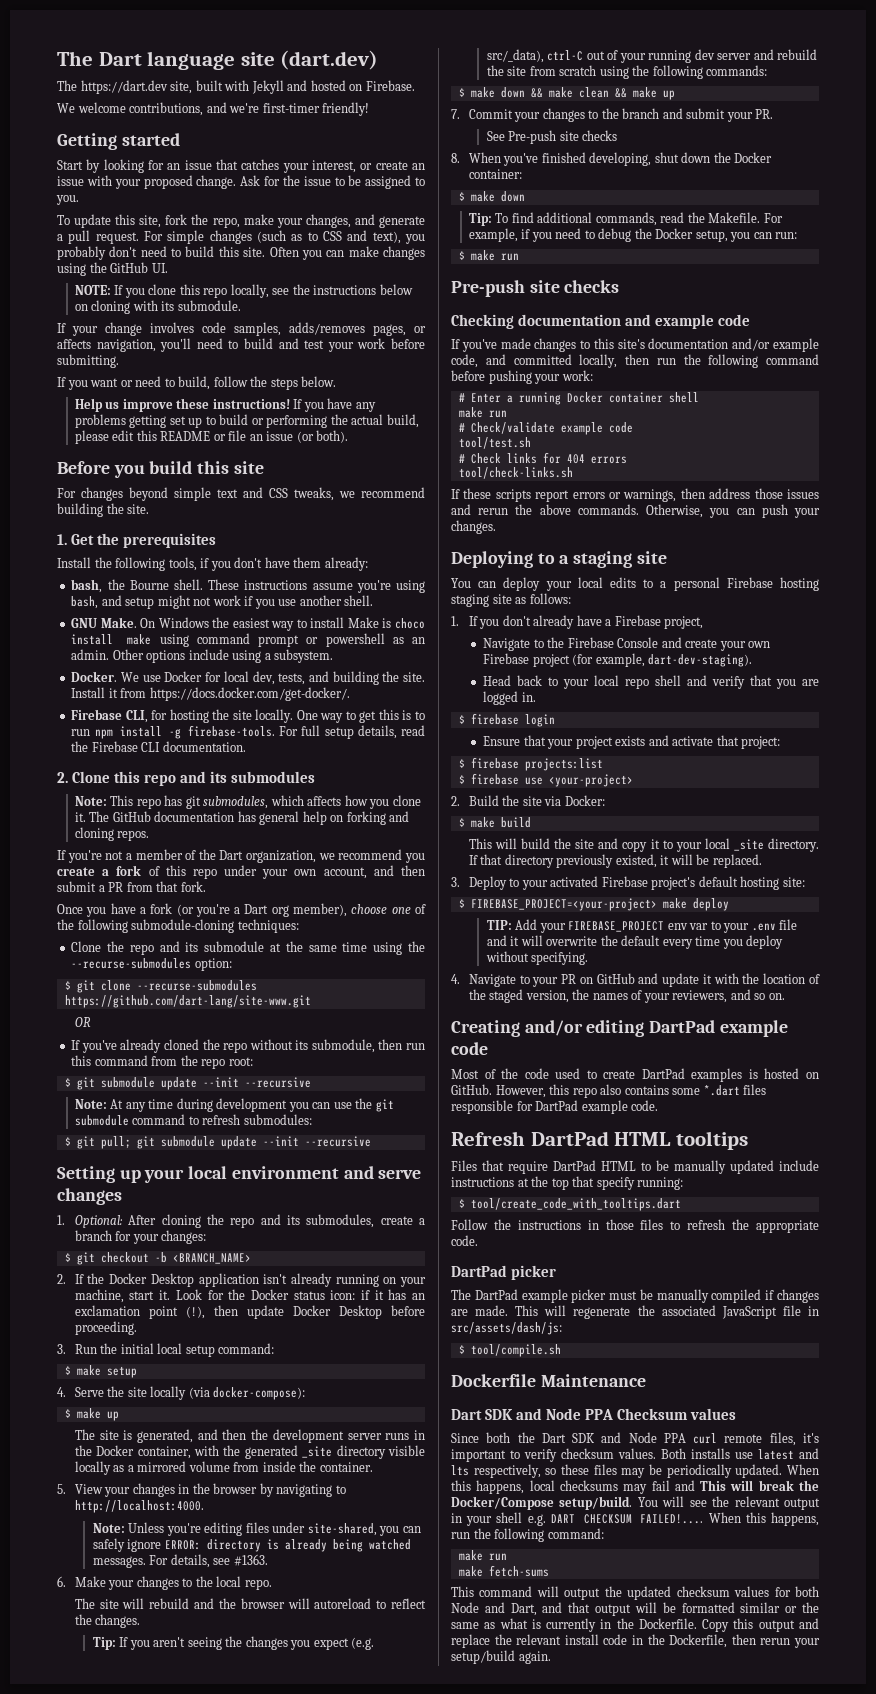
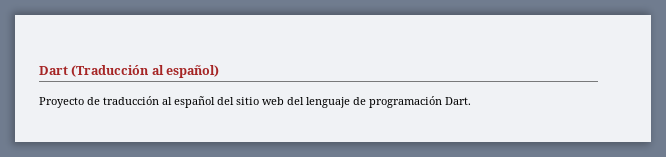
[57,50,379,70] [57,80,415,94] [57,102,370,116] [57,133,180,150] [57,159,425,173] [57,175,425,189] [56,195,79,205] [57,214,425,228] [57,230,425,244] [57,246,426,260] [57,262,168,276] [74,284,413,298] [74,300,241,314] [57,322,426,336] [57,338,425,352] [57,354,119,368] [57,376,337,390] [74,398,376,412] [74,414,419,428] [74,430,349,444] [57,461,264,478] [57,487,425,501] [57,503,150,517] [57,533,217,548] [57,557,368,571] [71,579,425,593] [71,595,374,609] [71,617,425,631] [71,633,425,647] [71,649,334,663] [71,671,425,685] [71,687,350,701] [71,709,426,723] [71,725,426,739] [71,741,246,752] [57,771,316,786] [74,795,421,809] [74,811,410,825] [74,827,150,841] [57,849,425,863] [57,865,426,879] [57,881,206,892] [57,903,427,917] [57,919,299,933] [71,941,425,955] [71,958,232,971] [64,980,257,993] [64,995,311,1008] [74,1017,91,1027] [71,1039,425,1053] [71,1055,253,1069] [64,1077,311,1090] [74,1098,394,1112] [74,1114,312,1126] [64,1136,371,1149] [57,1166,422,1183] [57,1188,122,1205] [57,1214,425,1228] [74,1230,207,1244] [64,1252,251,1265] [57,1273,427,1287] [74,1289,426,1303] [74,1305,425,1319] [74,1321,137,1335] [57,1343,275,1357] [64,1365,137,1378] [57,1386,306,1400] [64,1408,119,1421] [74,1429,425,1443] [74,1445,425,1459] [74,1461,373,1475] [57,1483,346,1497] [74,1500,204,1513] [92,1522,421,1536] [92,1538,411,1552] [92,1554,268,1568] [57,1576,272,1590] [74,1598,426,1609] [74,1614,141,1628] [92,1636,375,1650] [486,49,818,63] [486,65,768,79] [458,87,675,100] [451,108,774,122] [486,130,618,144] [451,152,773,166] [468,169,522,179] [458,191,525,202] [468,212,783,226] [468,228,798,242] [458,250,519,261] [451,280,620,297] [451,314,751,329] [451,338,819,352] [451,354,819,368] [451,370,593,384] [458,392,699,405] [458,407,507,418] [458,422,633,435] [458,437,531,449] [458,452,627,464] [458,467,573,479] [451,488,819,502] [451,504,820,518] [451,520,496,534] [451,551,667,568] [451,577,819,591] [451,593,571,607] [451,615,704,629] [483,637,771,651] [483,653,753,667] [483,675,819,689] [483,691,536,705] [458,713,555,727] [483,735,781,749] [458,757,603,771] [458,773,633,787] [451,795,605,806] [458,817,531,828] [468,838,819,852] [468,854,762,868] [451,876,805,890] [458,898,729,911] [486,919,798,933] [486,935,784,949] [485,951,589,965] [451,973,820,987] [468,989,785,1003] [451,1020,788,1037] [451,1042,488,1055] [451,1068,819,1082] [451,1084,767,1098] [451,1100,659,1114] [451,1131,748,1150] [451,1160,819,1174] [451,1176,684,1190] [458,1198,681,1211] [451,1219,819,1233] [451,1235,478,1246] [451,1265,557,1280] [451,1289,819,1303] [451,1305,819,1319] [451,1322,562,1335] [458,1344,561,1357] [451,1374,646,1387] [451,1408,737,1420] [451,1432,819,1446] [451,1448,819,1462] [451,1464,819,1478] [451,1480,819,1494] [451,1496,820,1510] [451,1512,819,1526] [451,1528,604,1542] [458,1550,507,1561] [458,1565,549,1577] [451,1586,819,1600] [451,1602,819,1616] [451,1618,819,1632] [451,1634,820,1648] [451,1650,551,1664] The Dart language site (dart.dev) // The https://dart.dev site, built with Jekyll and hosted on Firebase. // We welcome contributions, and we're first-timer friendly! // Getting started // Start by looking for an issue that catches your interest, or create an issue with your proposed change. Ask for the issue to be assigned to you. // To update this site, fork the repo, make your changes, and generate a pull request. For simple changes (such as to CSS and text), you probably don't need to build this site. Often you can make changes using the GitHub UI. // NOTE: If you clone this repo locally, see the instructions below on cloning with its submodule. // If your change involves code samples, adds/removes pages, or affects navigation, you'll need to build and test your work before submitting. // If you want or need to build, follow the steps below. // Help us improve these instructions! If you have any problems getting set up to build or performing the actual build, please edit this README or file an issue (or both). // Before you build this site // For changes beyond simple text and CSS tweaks, we recommend building the site. // 1. Get the prerequisites // Install the following tools, if you don't have them already: // bash, the Bourne shell. These instructions assume you're using bash, and setup might not work if you use another shell. // GNU Make. On Windows the easiest way to install Make is choco install make using command prompt or powershell as an admin. Other options include using a subsystem. // Docker. We use Docker for local dev, tests, and building the site. Install it from https://docs.docker.com/get-docker/. // Firebase CLI, for hosting the site locally. One way to get this is to run npm install -g firebase-tools. For full setup details, read the Firebase CLI documentation. // 2. Clone this repo and its submodules // Note: This repo has git submodules, which affects how you clone it. The GitHub documentation has general help on forking and cloning repos. // If you're not a member of the Dart organization, we recommend you create a fork of this repo under your own account, and then submit a PR from that fork. // Once you have a fork (or you're a Dart org member), choose one of the following submodule-cloning techniques: // Clone the repo and its submodule at the same time using the --recurse-submodules option: // $ git clone --recurse-submodules https://github.com/dart-lang/site-www.git // OR // If you've already cloned the repo without its submodule, then run this command from the repo root: // $ git submodule update --init --recursive // Note: At any time during development you can use the git submodule command to refresh submodules: // $ git pull; git submodule update --init --recursive // Setting up your local environment and serve changes // 1. Optional: After cloning the repo and its submodules, create a branch for your changes: // $ git checkout -b <BRANCH_NAME> // 2. If the Docker Desktop application isn't already running on your machine, start it. Look for the Docker status icon: if it has an exclamation point (!), then update Docker Desktop before proceeding. // 3. Run the initial local setup command: // $ make setup // 4. Serve the site locally (via docker-compose): // $ make up // The site is generated, and then the development server runs in the Docker container, with the generated _site directory visible locally as a mirrored volume from inside the container. // 5. View your changes in the browser by navigating to http://localhost:4000. // Note: Unless you're editing files under site-shared, you can safely ignore ERROR: directory is already being watched messages. For details, see #1363. // 6. Make your changes to the local repo. // The site will rebuild and the browser will autoreload to reflect the changes. // Tip: If you aren't seeing the changes you expect (e.g. src/_data), ctrl-C out of your running dev server and rebuild the site from scratch using the following commands: // $ make down && make clean && make up // 7. Commit your changes to the branch and submit your PR. // See Pre-push site checks // 8. When you've finished developing, shut down the Docker container: // $ make down // Tip: To find additional commands, read the Makefile. For example, if you need to debug the Docker setup, you can run: // $ make run // Pre-push site checks // Checking documentation and example code // If you've made changes to this site's documentation and/or example code, and committed locally, then run the following command before pushing your work: // # Enter a running Docker container shell // make run // # Check/validate example code // tool/test.sh // # Check links for 404 errors // tool/check-links.sh // If these scripts report errors or warnings, then address those issues and rerun the above commands. Otherwise, you can push your changes. // Deploying to a staging site // You can deploy your local edits to a personal Firebase hosting staging site as follows: // 1. If you don't already have a Firebase project, // Navigate to the Firebase Console and create your own Firebase project (for example, dart-dev-staging). // Head back to your local repo shell and verify that you are logged in. // $ firebase login // Ensure that your project exists and activate that project: // $ firebase projects:list // $ firebase use <your-project> // 2. Build the site via Docker: // $ make build // This will build the site and copy it to your local _site directory. If that directory previously existed, it will be replaced. // 3. Deploy to your activated Firebase project's default hosting site: // $ FIREBASE_PROJECT=<your-project> make deploy // TIP: Add your FIREBASE_PROJECT env var to your .env file and it will overwrite the default every time you deploy without specifying. // 4. Navigate to your PR on GitHub and update it with the location of the staged version, the names of your reviewers, and so on. // Creating and/or editing DartPad example code // Most of the code used to create DartPad examples is hosted on GitHub. However, this repo also contains some *.dart files responsible for DartPad example code. // Refresh DartPad HTML tooltips // Files that require DartPad HTML to be manually updated include instructions at the top that specify running: // $ tool/create_code_with_tooltips.dart // Follow the instructions in those files to refresh the appropriate code. // DartPad picker // The DartPad example picker must be manually compiled if changes are made. This will regenerate the associated JavaScript file in src/assets/dash/js: // $ tool/compile.sh // Dockerfile Maintenance // Dart SDK and Node PPA Checksum values // Since both the Dart SDK and Node PPA curl remote files, it's important to verify checksum values. Both installs use latest and lts respectively, so these files may be periodically updated. When this happens, local checksums may fail and This will break the Docker/Compose setup/build. You will see the relevant output in your shell e.g. DART CHECKSUM FAILED!.... When this happens, run the following command: // make run // make fetch-sums // This command will output the updated checksum values for both Node and Dart, and that output will be formatted similar or the same as what is currently in the Dockerfile. Copy this output and replace the relevant install code in the Dockerfile, then rerun your setup/build again. -> [39,65,220,78] [39,96,471,108] Dart (Traducción al español) // Proyecto de traducción al español del sitio web del lenguaje de programación Dart.

